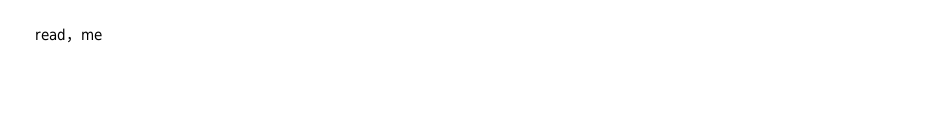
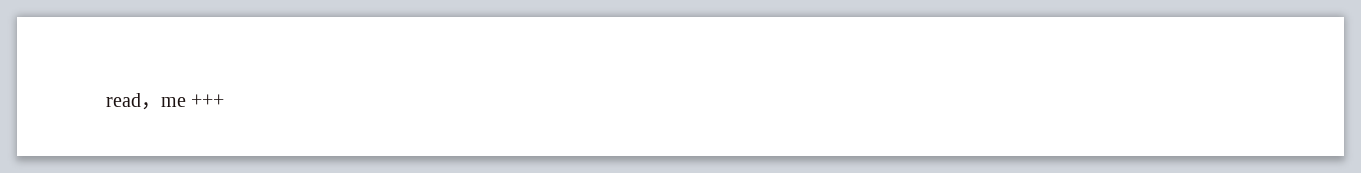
(102, 36) none -> [191,94,225,107] +++

